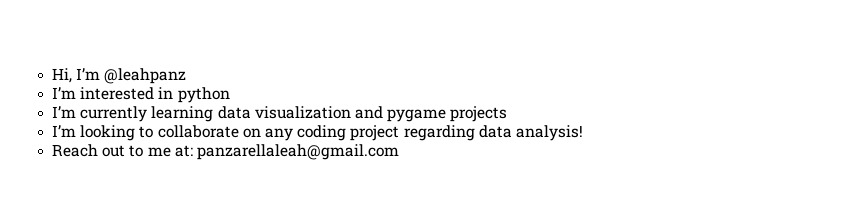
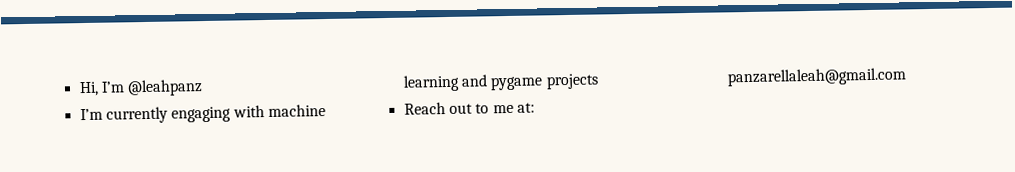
[80,87,230,103] [52,106,508,122] [52,125,583,141] interested in python // I’m currently learning data visualization and pygame projects // I’m looking to collaborate on any coding project regarding data analysis! -> [105,104,326,124] [402,73,599,92] currently engaging with machine learning and pygame projects

